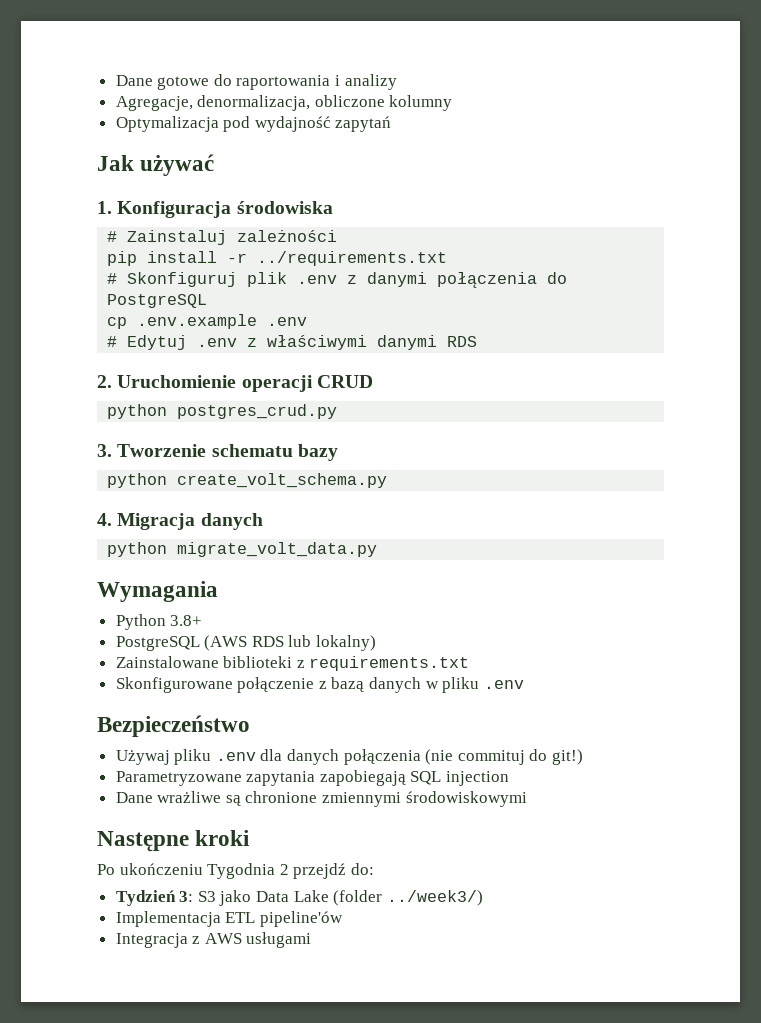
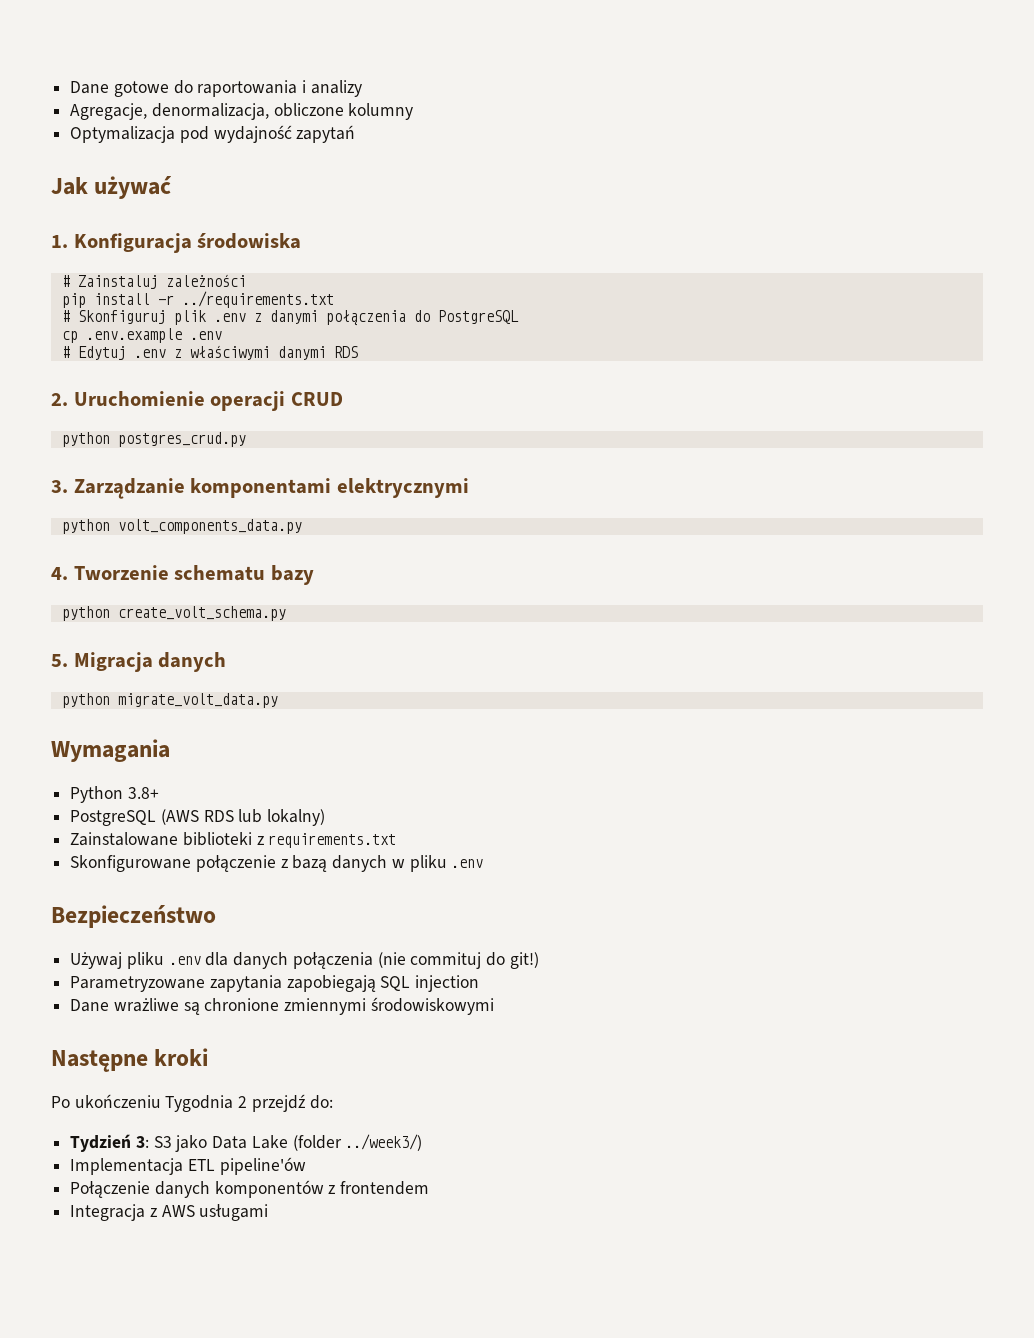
(112, 450) none -> [73,478,469,499] [61,519,302,534] [51,567,68,580] Zarządzanie komponentami elektrycznymi // python volt_components_data.py // 4.
[97,513,112,526] 4. -> [51,654,68,667] 5.
(343, 919) none -> [70,1180,430,1198] // Połączenie danych komponentów z frontendem

